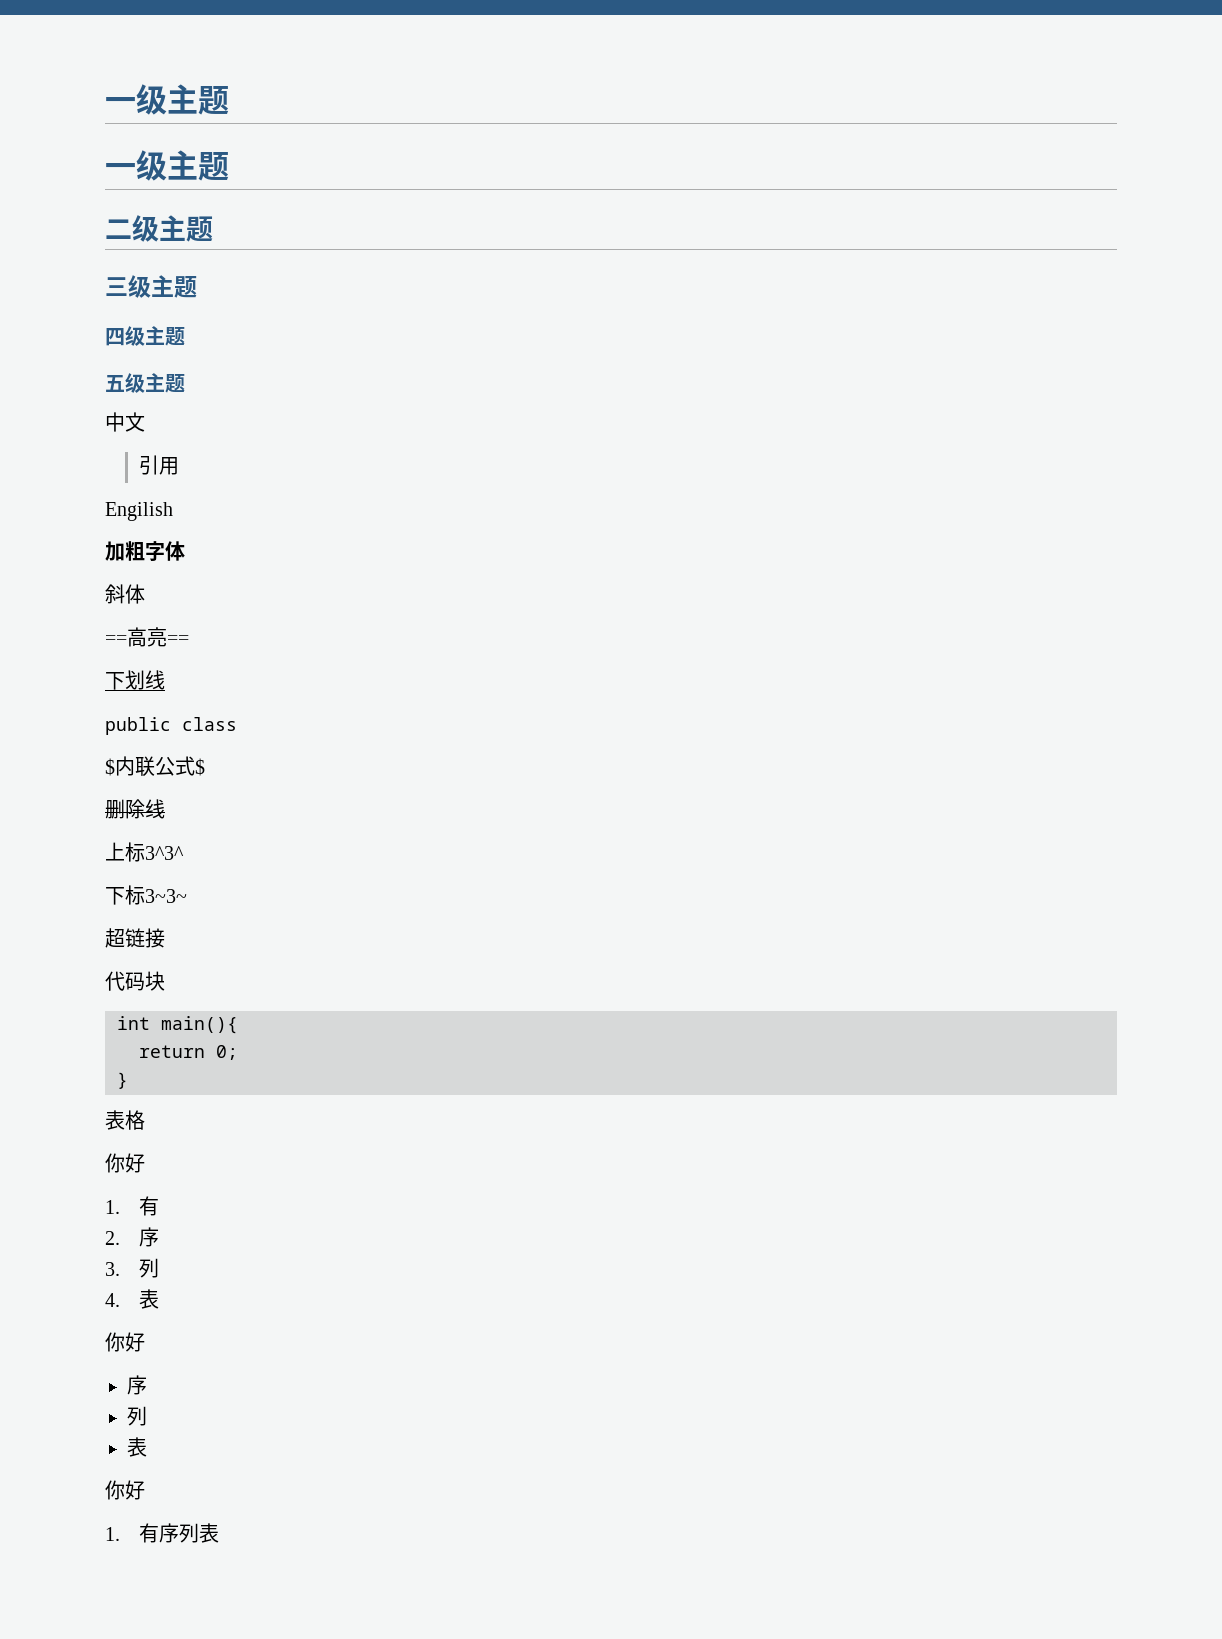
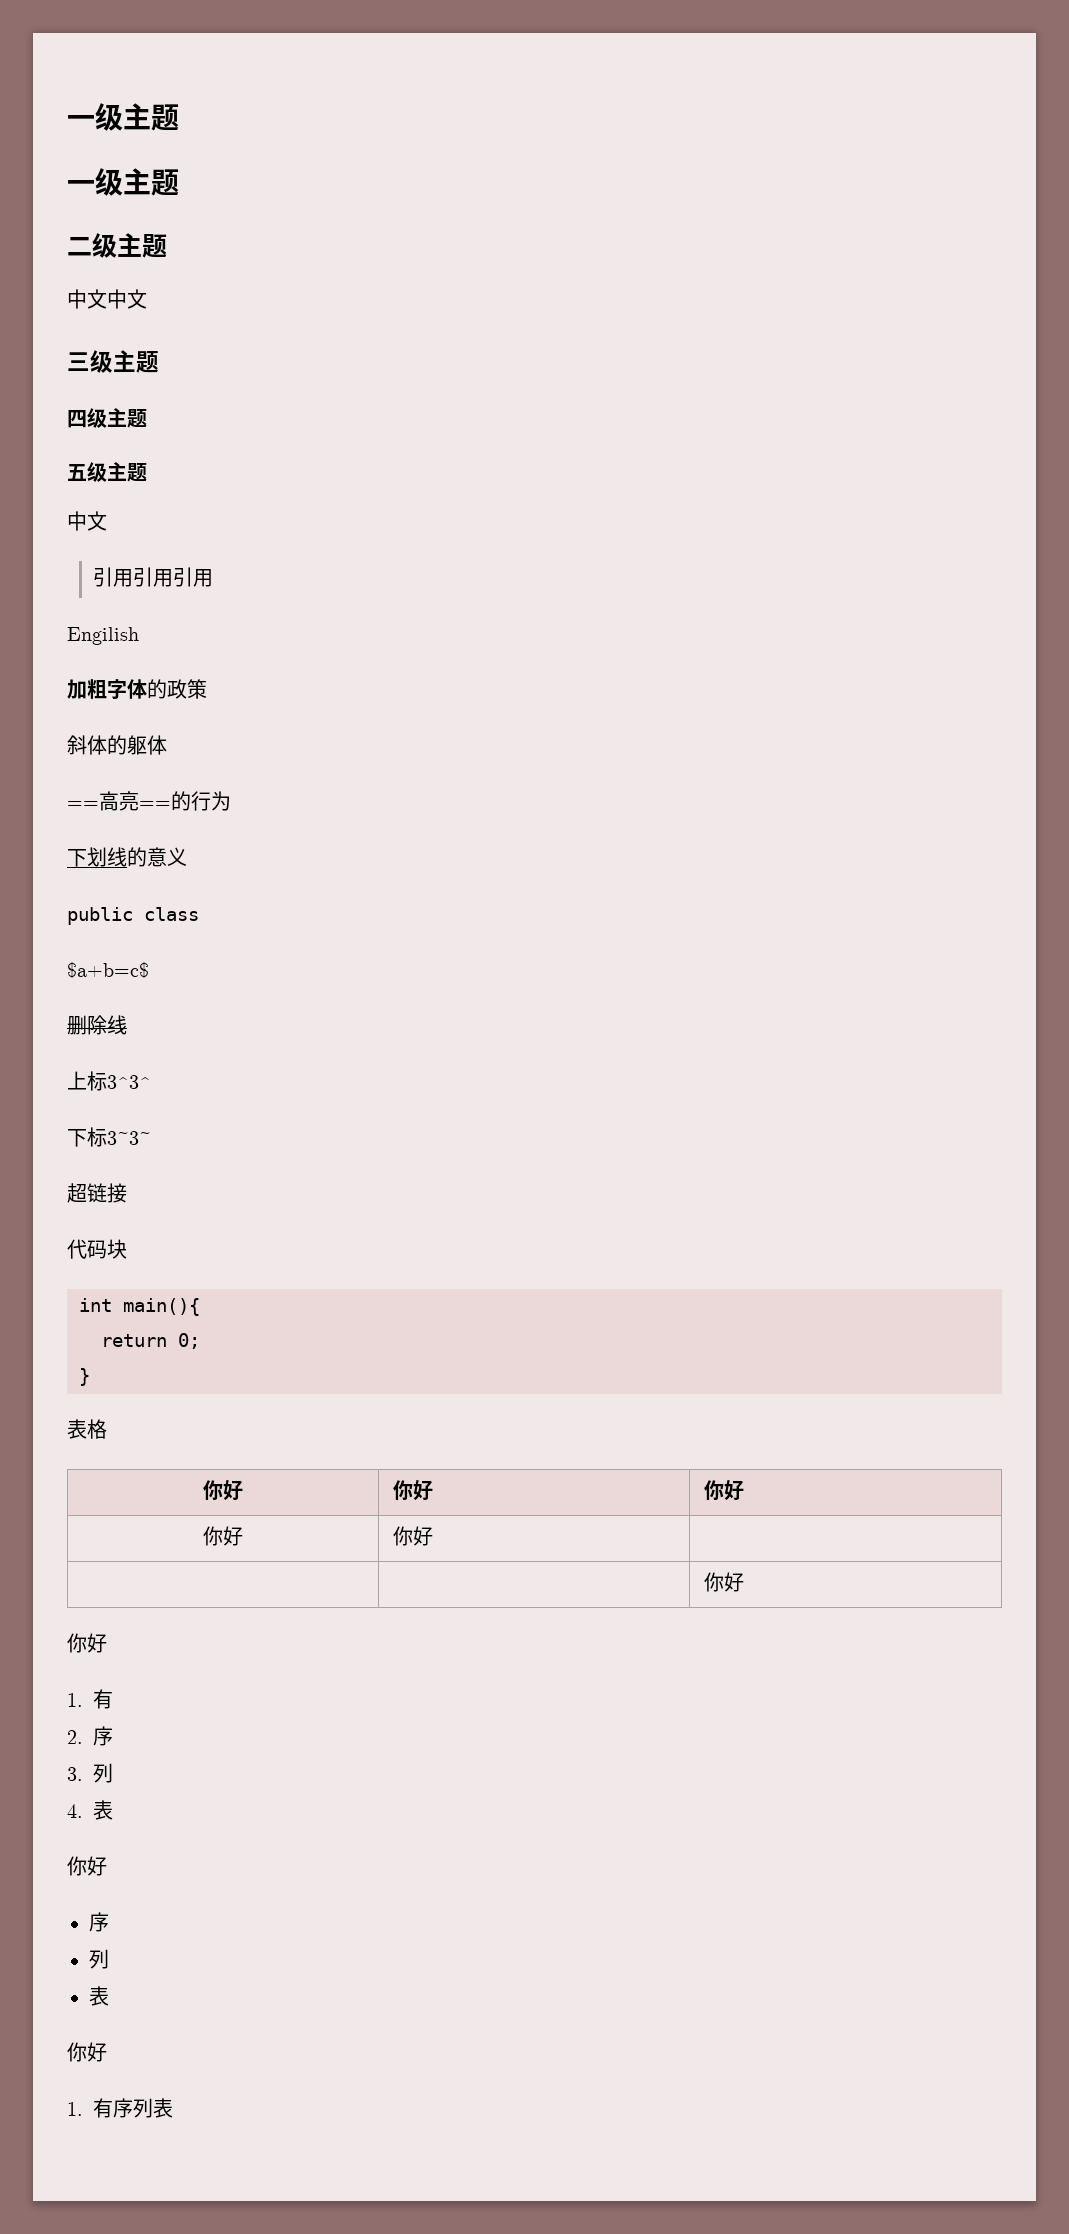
(213, 229) none -> [67,289,147,309] // 中文中文
(179, 466) none -> [132,567,213,587] 引用引用
(185, 551) none -> [147,679,207,699] 的政策
(145, 594) none -> [107,735,167,755] 的躯体
(189, 640) none -> [171,791,231,811] 的行为
(165, 680) none -> [127,847,187,867] 的意义
[105,756,205,777] $内联公式$ -> [67,962,149,978] $a+b=c$
(145, 1120) none -> [203,1480,243,1501] [392,1480,433,1501] [703,1480,744,1501] [203,1526,243,1546] [392,1526,433,1546] [703,1572,744,1592] // 你好 | 你好 | 你好 // 你好 | 你好 | // | | 你好

